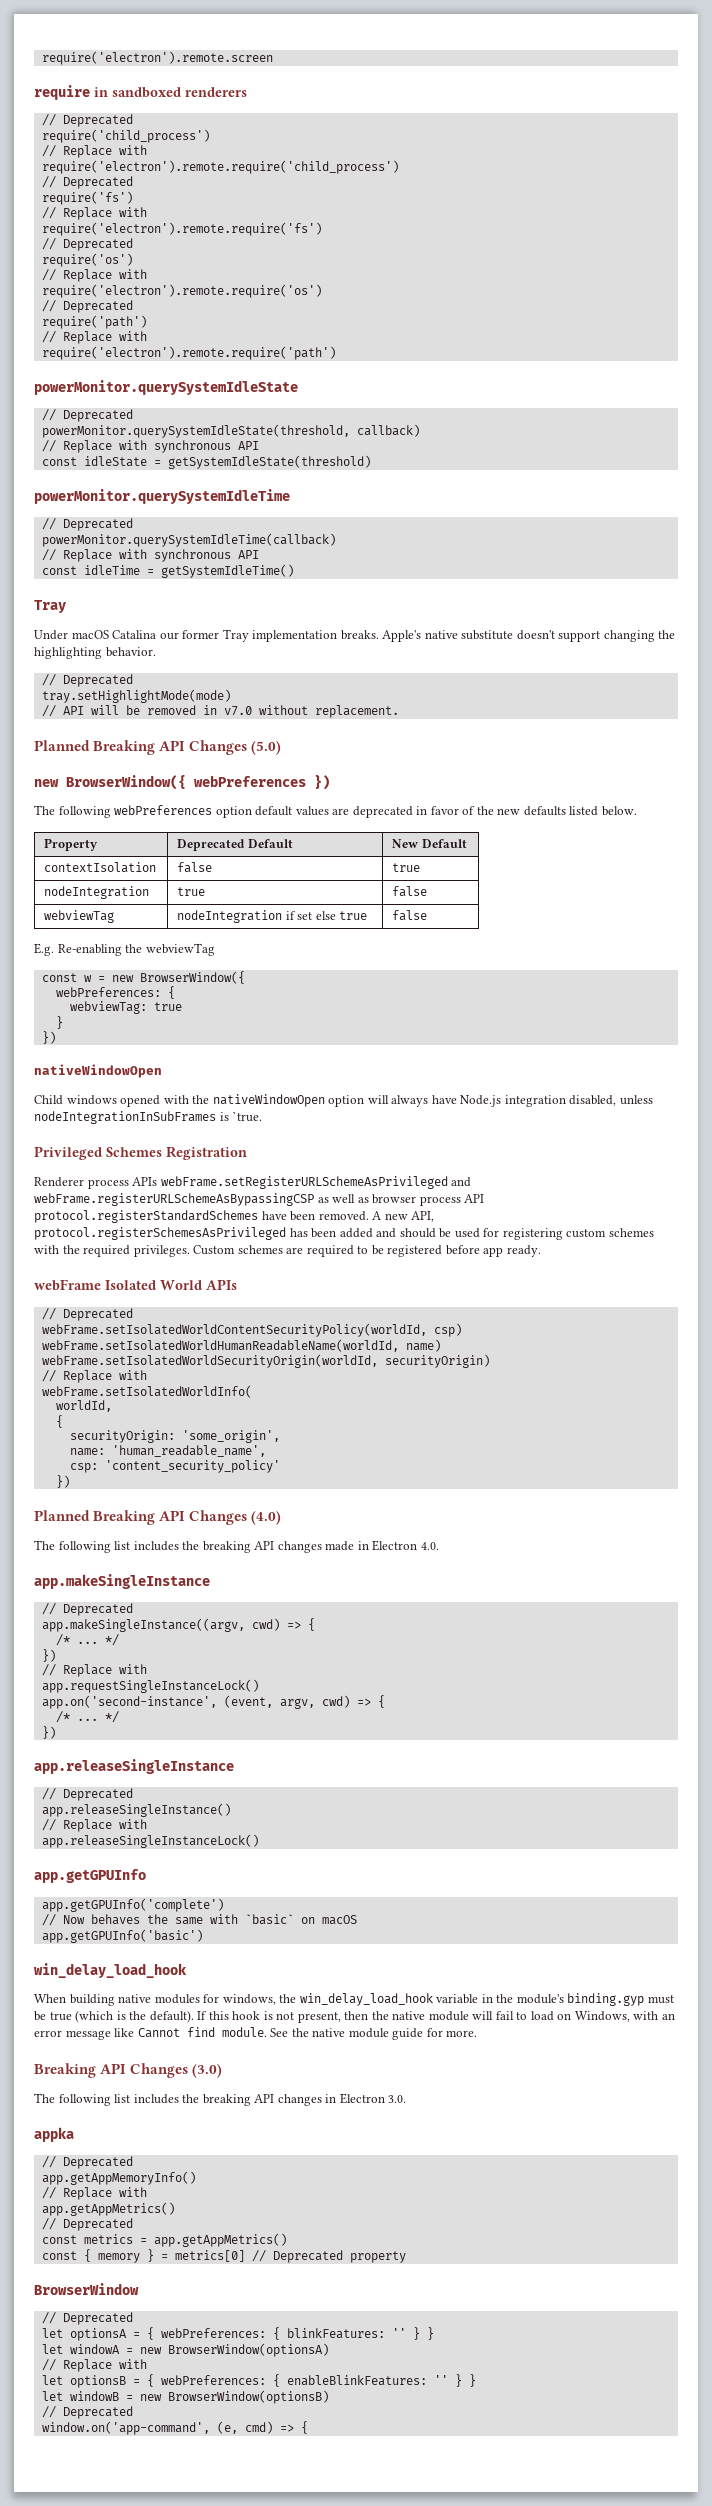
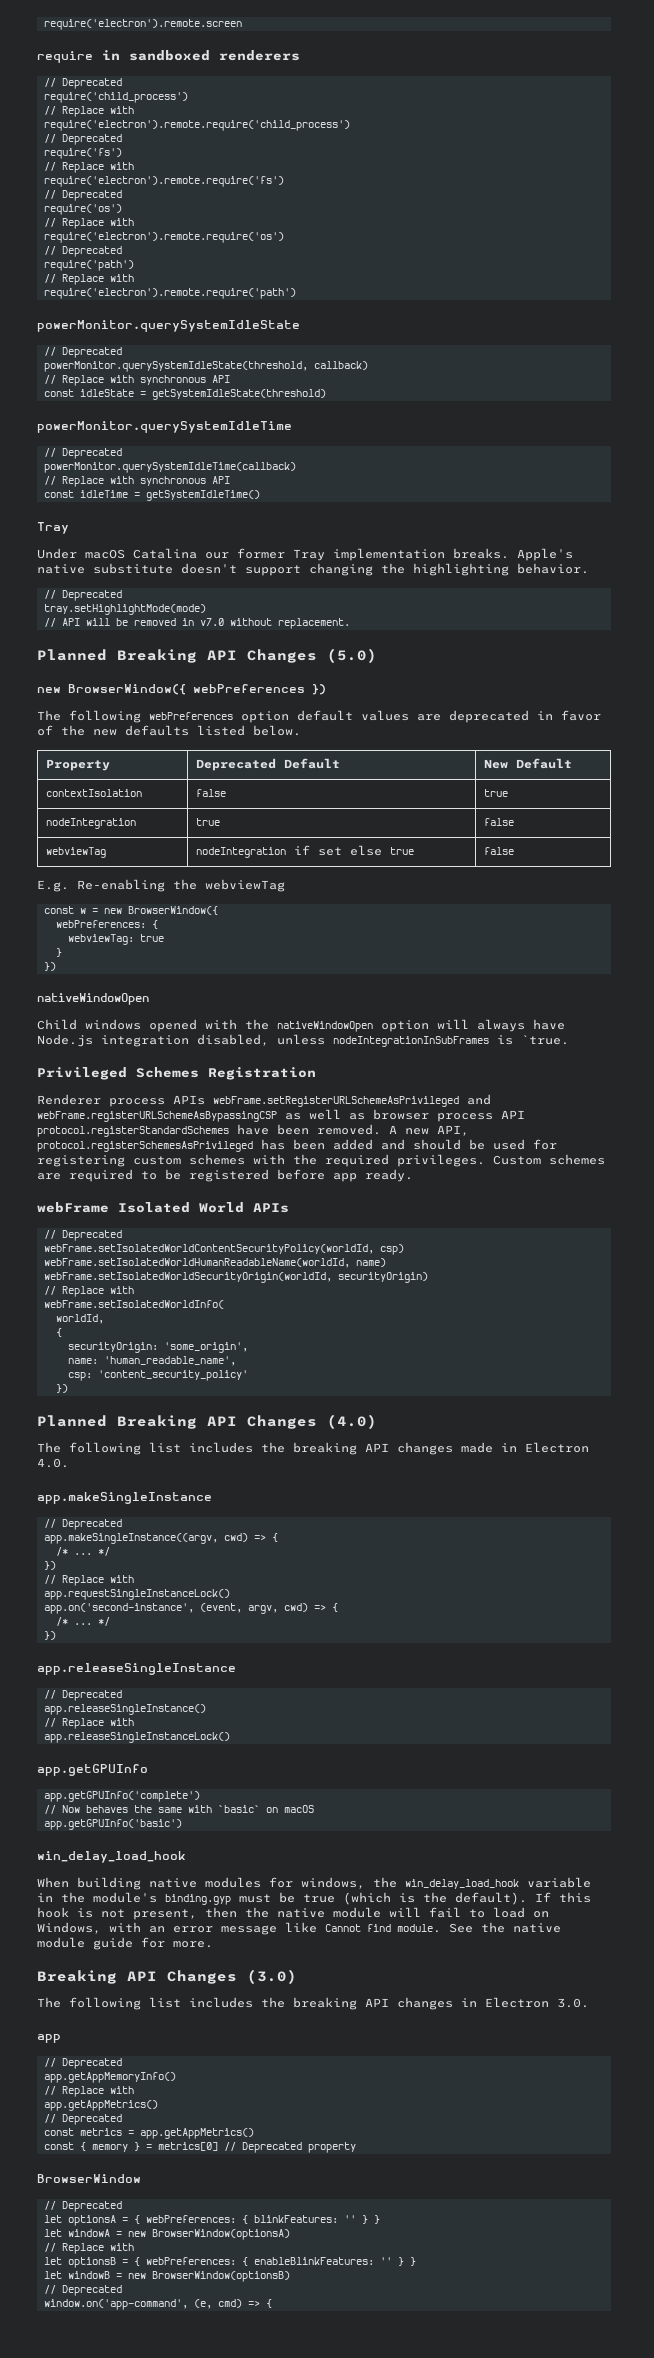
[34,2127,74,2142] appka -> [37,2034,61,2043] app

